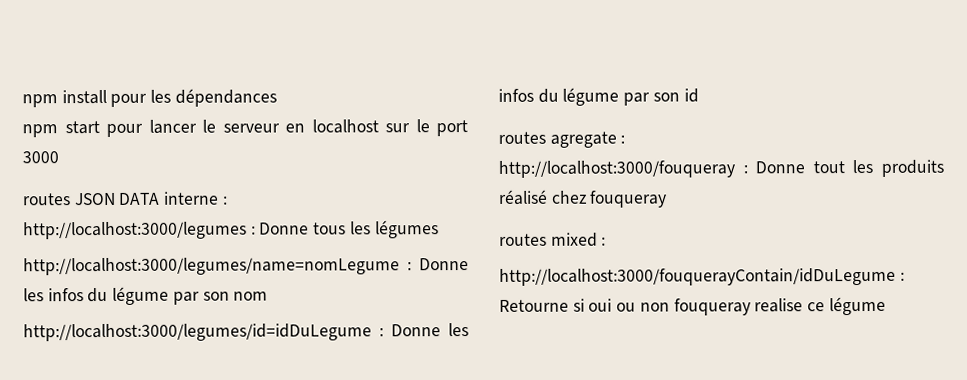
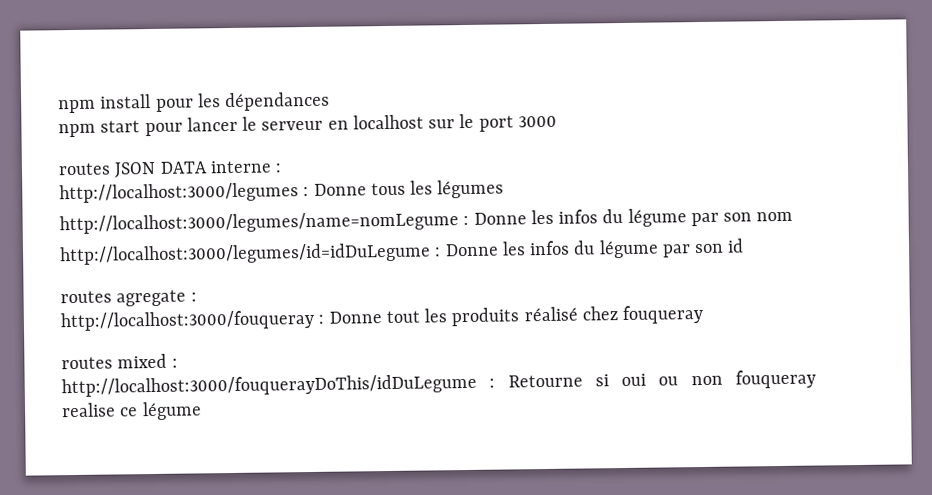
[499,267,896,286] http://localhost:3000/fouquerayContain/idDuLegume -> [61,373,477,398] http://localhost:3000/fouquerayDoThis/idDuLegume

